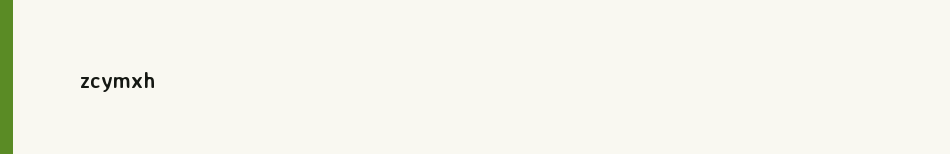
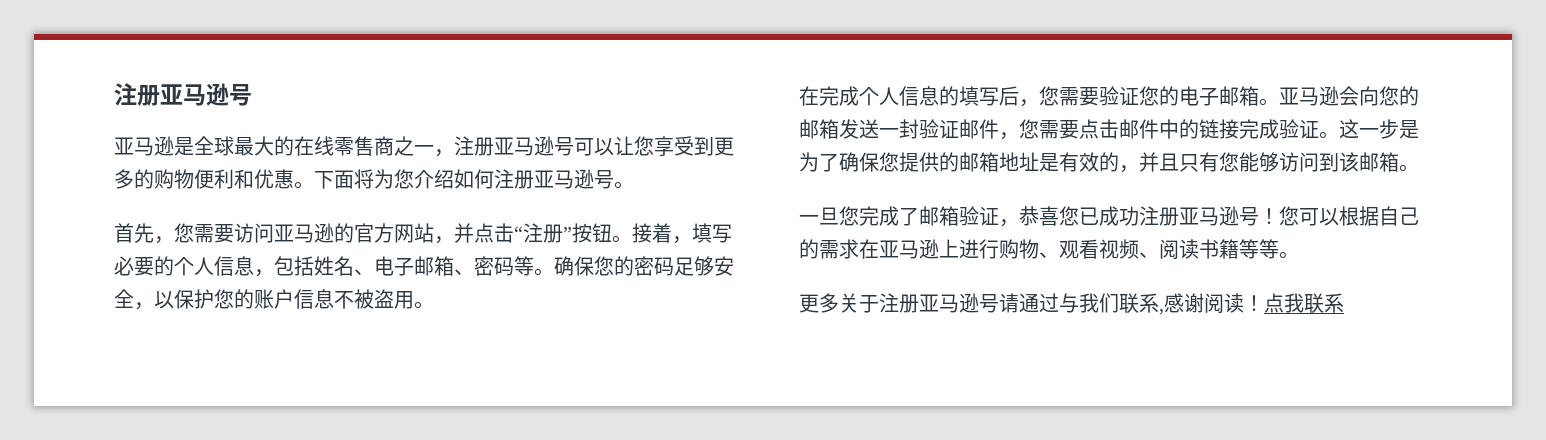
[80,72,155,92] zcymxh -> [114,83,252,106] [114,136,734,157] [114,169,634,189] [114,223,732,244] [114,256,734,277] [114,289,434,310] [799,86,1419,107] [799,119,1419,140] [799,152,1419,173] [799,206,1419,227] [799,239,1299,259] [799,293,1344,315] 注册亚马逊号 // 亚马逊是全球最大的在线零售商之一，注册亚马逊号可以让您享受到更多的购物便利和优惠。下面将为您介绍如何注册亚马逊号。 // 首先，您需要访问亚马逊的官方网站，并点击“注册”按钮。接着，填写必要的个人信息，包括姓名、电子邮箱、密码等。确保您的密码足够安全，以保护您的账户信息不被盗用。 // 在完成个人信息的填写后，您需要验证您的电子邮箱。亚马逊会向您的邮箱发送一封验证邮件，您需要点击邮件中的链接完成验证。这一步是为了确保您提供的邮箱地址是有效的，并且只有您能够访问到该邮箱。 // 一旦您完成了邮箱验证，恭喜您已成功注册亚马逊号！您可以根据自己的需求在亚马逊上进行购物、观看视频、阅读书籍等等。 // 更多关于注册亚马逊号请通过与我们联系,感谢阅读！点我联系

